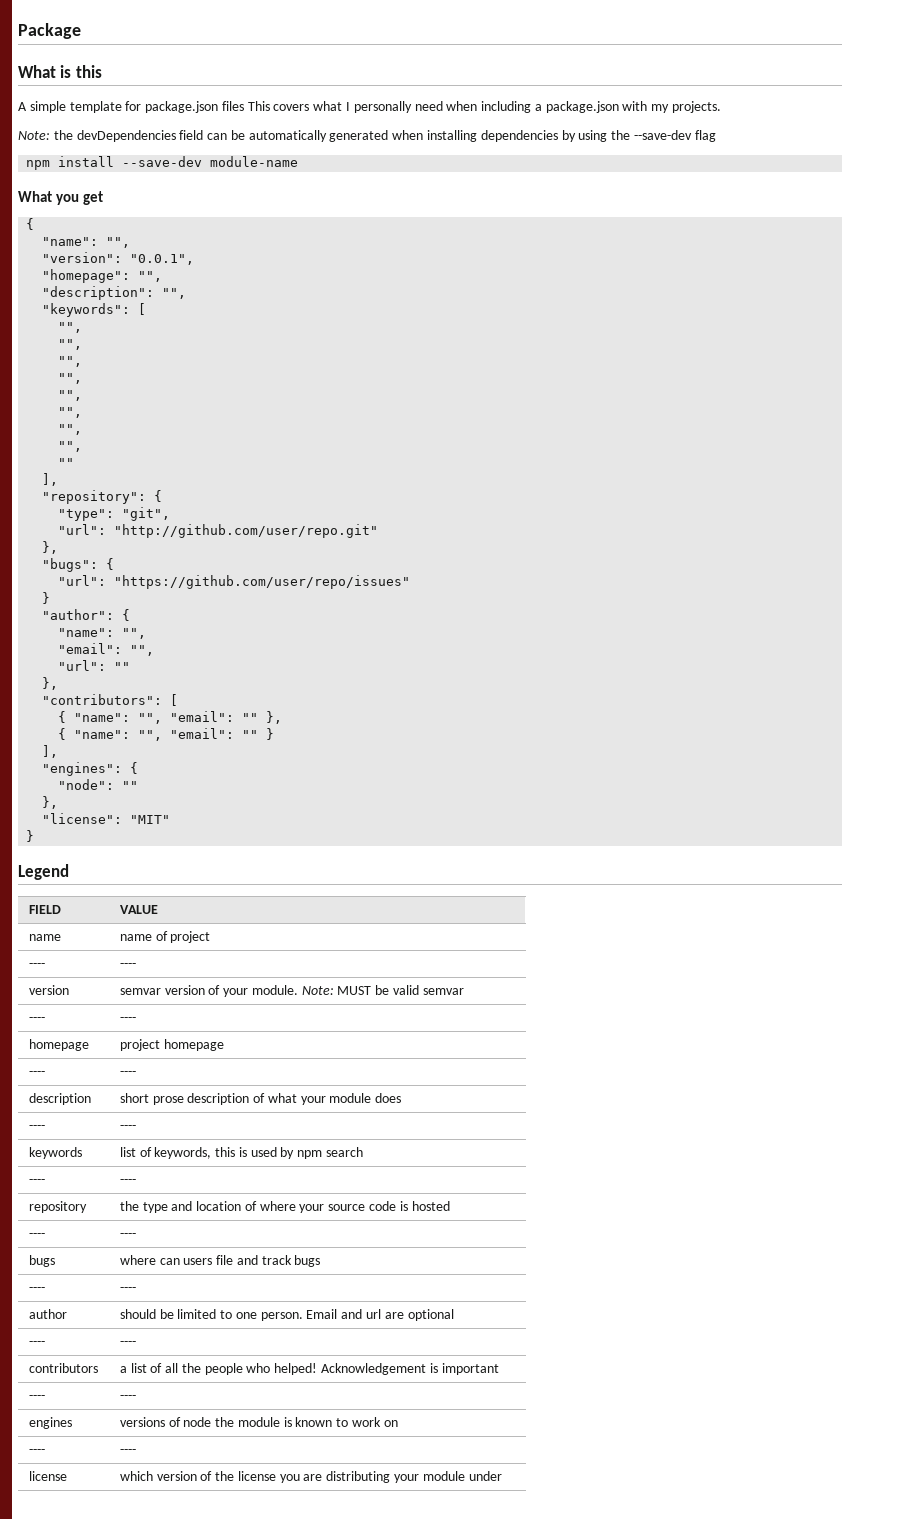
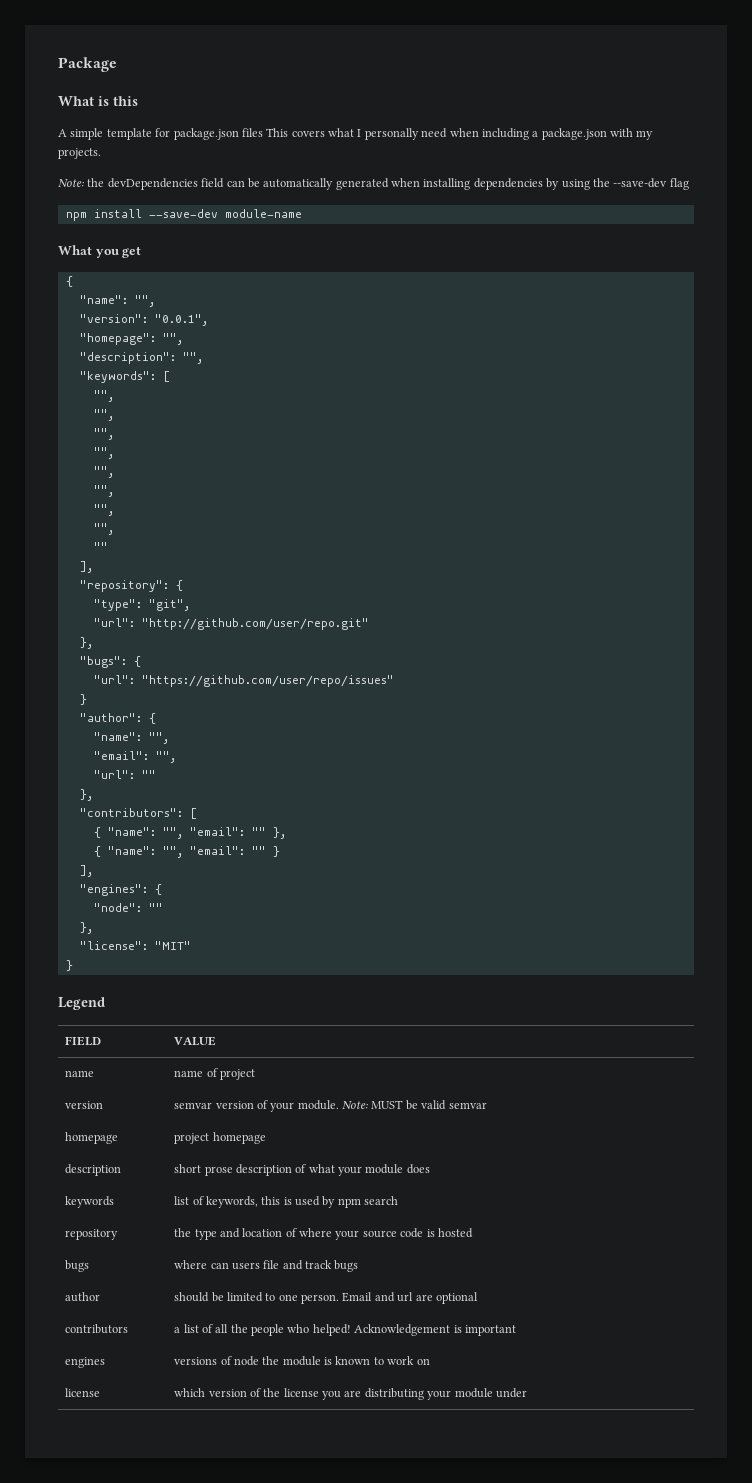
[28,963,45,968] [119,963,136,968] // ---- | ---- -> (255, 1074) none
[28,1017,45,1022] [119,1017,136,1022] // ---- | ---- -> (487, 1105) none
[28,1071,45,1076] [119,1071,136,1076] // ---- | ---- -> (266, 1138) none
[28,1125,45,1130] [119,1125,136,1130] // ---- | ---- -> (430, 1169) none
[28,1179,45,1184] [119,1179,136,1184] // ---- | ---- -> (399, 1200) none
[28,1233,45,1238] [119,1233,136,1238] // ---- | ---- -> (473, 1233) none
[28,1287,45,1292] [119,1287,136,1292] // ---- | ---- -> (359, 1266) none
[28,1341,45,1346] [119,1341,136,1346] // ---- | ---- -> (478, 1298) none
[28,1395,45,1400] [119,1395,136,1400] // ---- | ---- -> (516, 1330) none
[28,1449,45,1454] [119,1449,136,1454] // ---- | ---- -> (430, 1361) none

